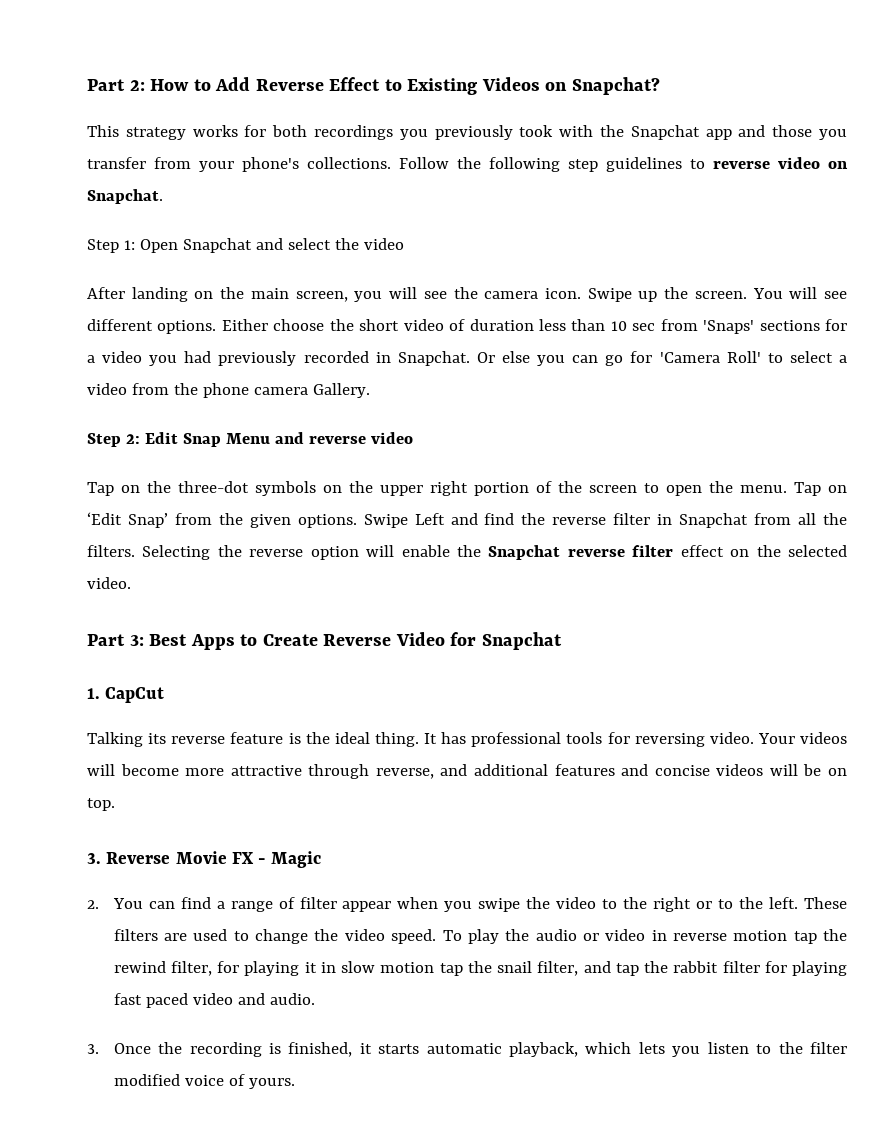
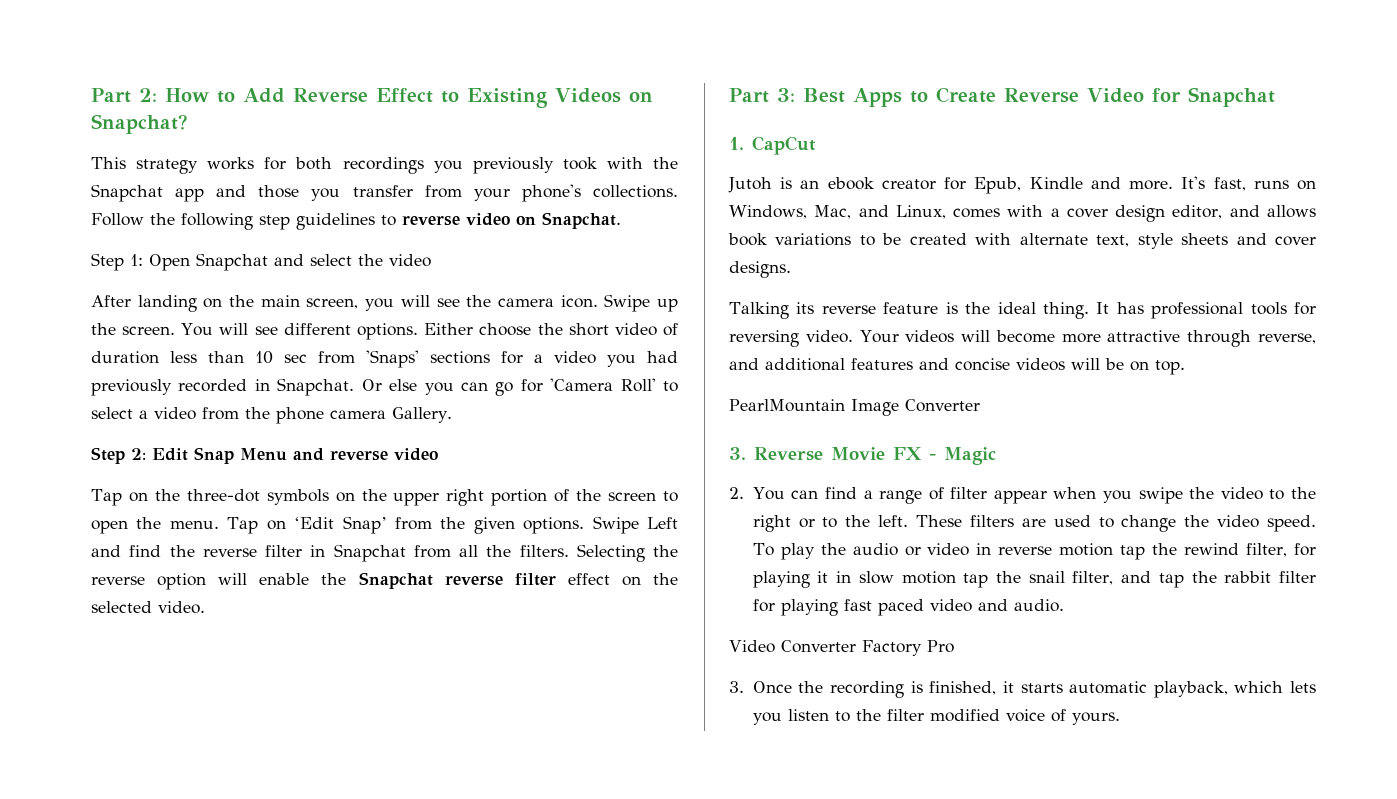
(165, 695) none -> [728,176,1316,194] [729,205,1316,222] [728,233,1316,249] [729,261,791,278] // Jutoh is an ebook creator for Epub, Kindle and more. It's fast, runs on Windows, Mac, and Linux, comes with a cover design editor, and allows book variations to be created with alternate text, style sheets and cover designs.
(115, 804) none -> [729,399,980,416] // PearlMountain Image Converter
(315, 999) none -> [729,640,954,656] // Video Converter Factory Pro

